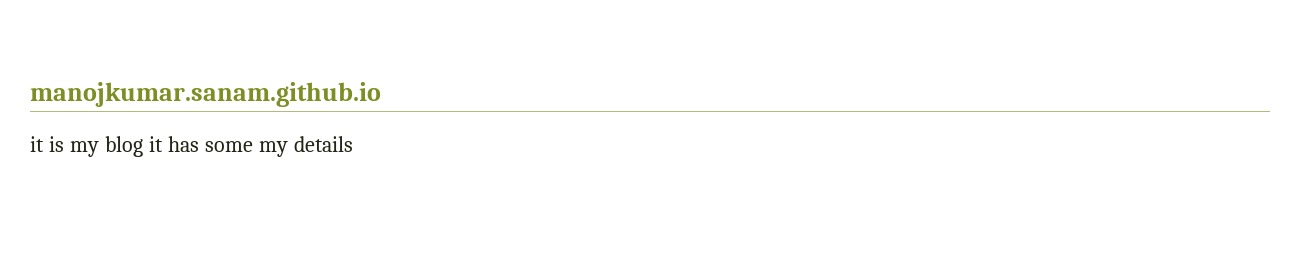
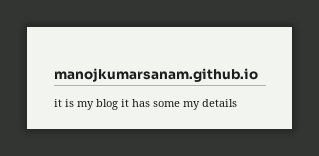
[30,82,381,107] manojkumar.sanam.github.io -> [54,68,258,82] manojkumarsanam.github.io

